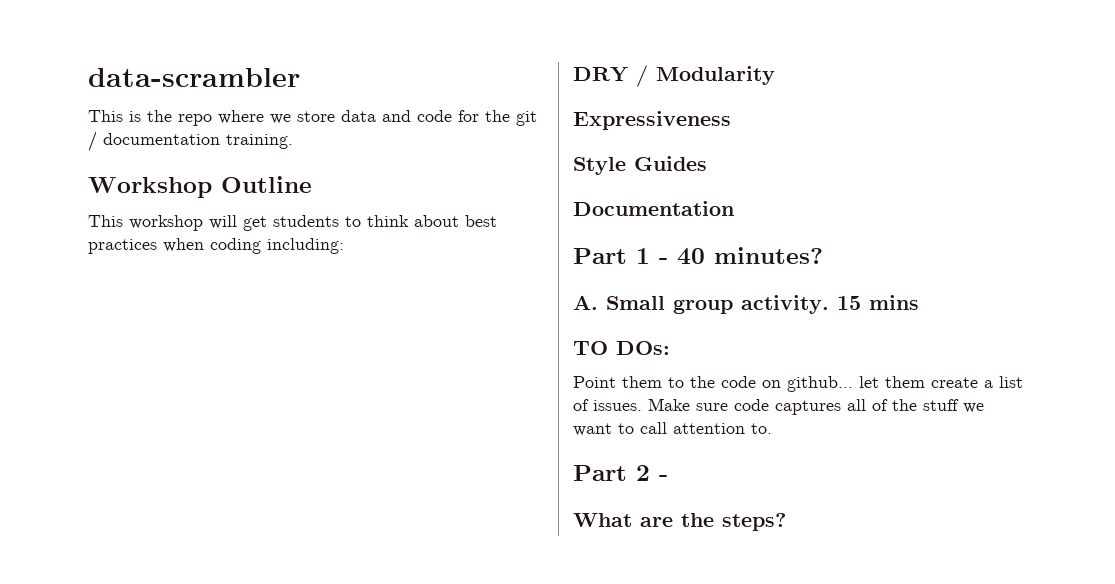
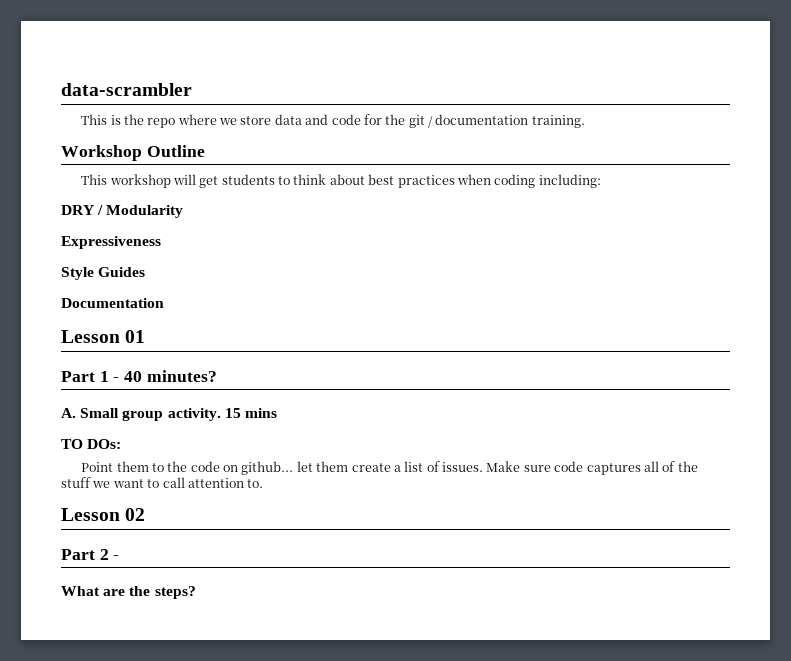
(734, 208) none -> [61,330,146,343] // Lesson 01
(772, 428) none -> [61,508,146,521] // Lesson 02

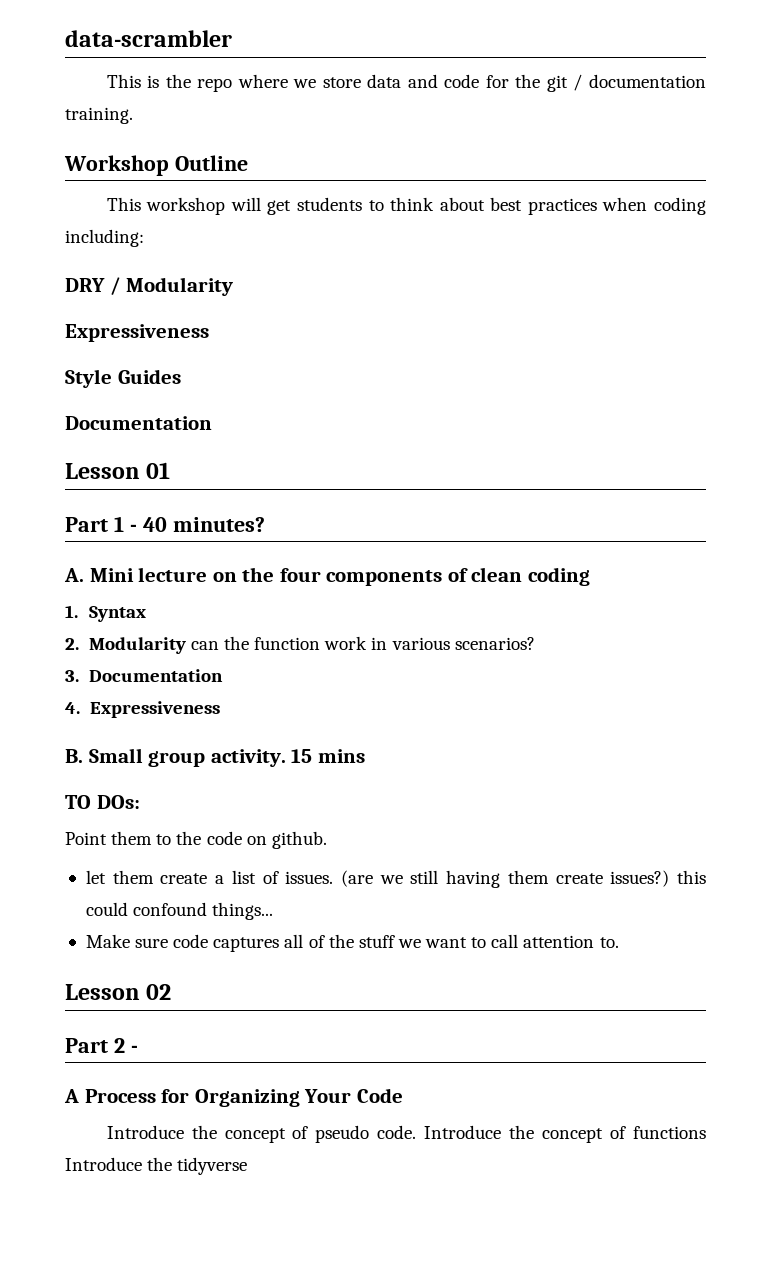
(76, 413) none -> [89,567,590,586] [65,605,146,622] [65,636,535,654] [65,669,223,682] [65,701,220,718] [65,749,83,763] Mini lecture on the four components of clean coding // 1. Syntax // 2. Modularity can the function work in various scenarios? // 3. Documentation // 4. Expressiveness // B.
[241,461,294,475] github... -> [271,831,327,849] github. //
(484, 467) none -> [340,870,706,888] [85,902,274,920] (are we still having them create issues?) this could confound things... //
[61,586,196,599] What are the steps? -> [64,1088,403,1107] [106,1125,706,1143] [65,1157,248,1175] A Process for Organizing Your Code // Introduce the concept of pseudo code. Introduce the concept of functions Introduce the tidyverse

